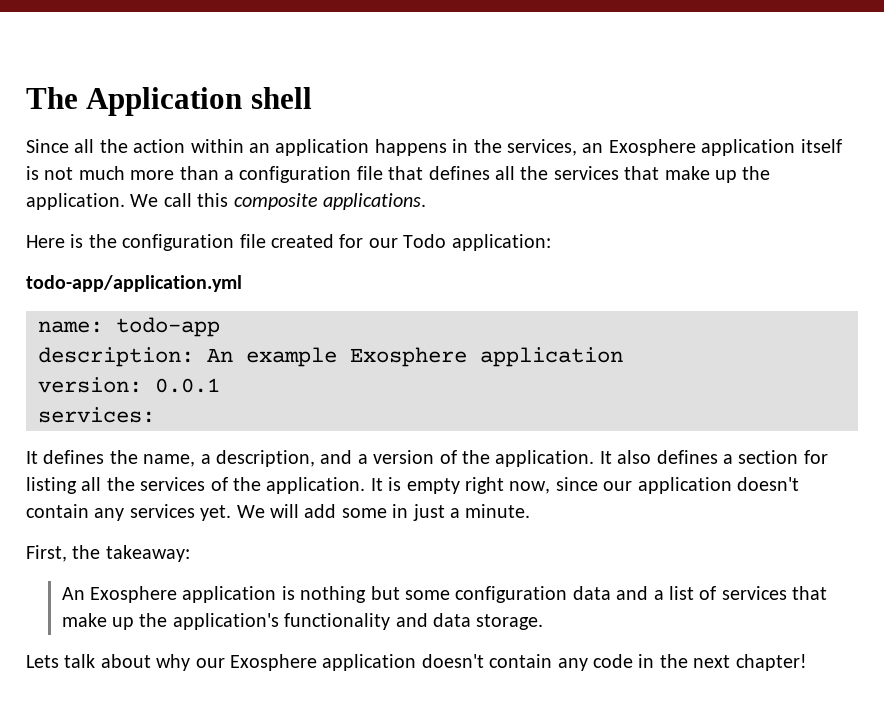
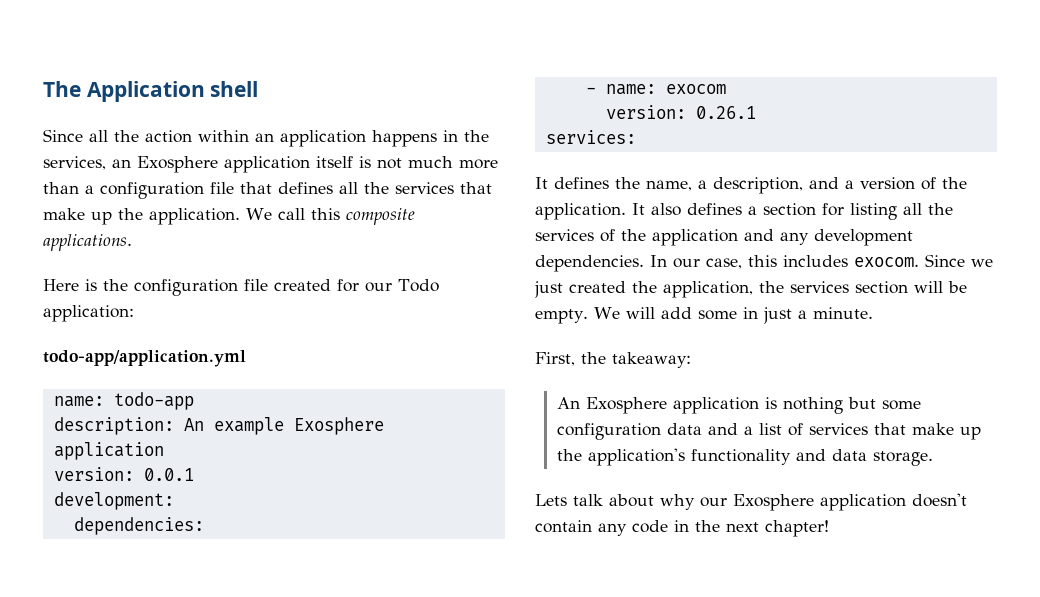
(220, 385) none -> [53,492,174,510] [73,517,204,535] [585,84,726,95] [605,105,756,119] // development: // dependencies: // - name: exocom // version: 0.26.1
[266,477,799,494] [26,504,232,521] application. It is empty right now, since our application doesn't contain any services yet. -> [652,229,913,246] [535,254,993,272] [534,281,967,298] [535,309,588,324] application and any development dependencies. In our case, this includes exocom. Since we just created the application, the services section will be empty.

